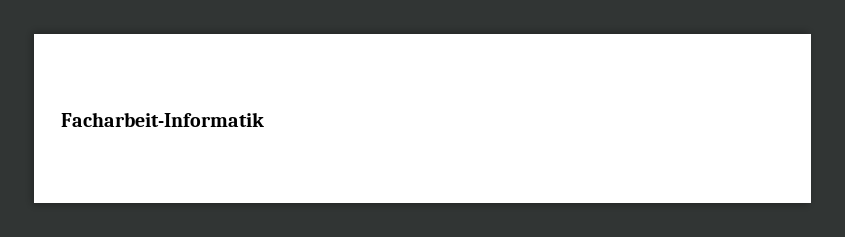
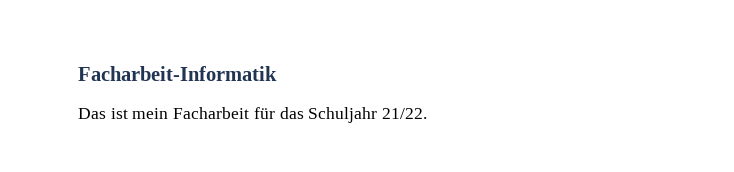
(264, 119) none -> [78,107,428,123] // Das ist mein Facharbeit für das Schuljahr 21/22.

